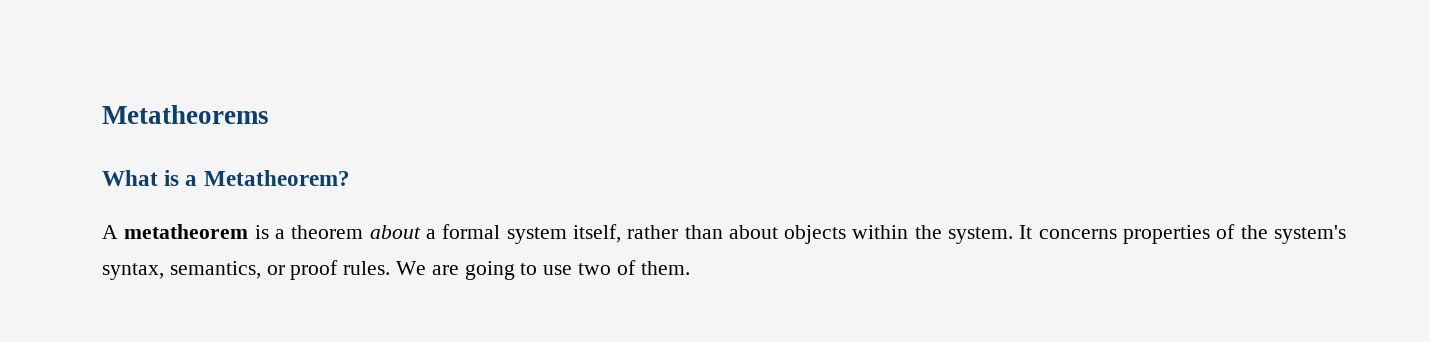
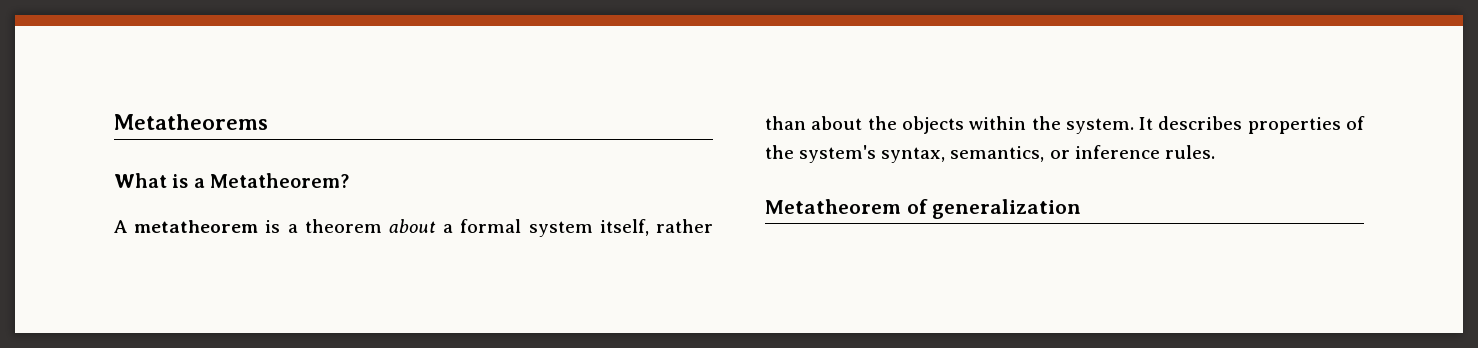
(778, 232) none -> [867,116,897,130] the
[1038,229,1117,239] concerns -> [1158,116,1243,130] describes
[290,260,339,280] proof -> [1074,145,1160,159] inference
[396,260,690,280] We are going to use two of them. -> [765,199,1082,219] // Metatheorem of generalization

